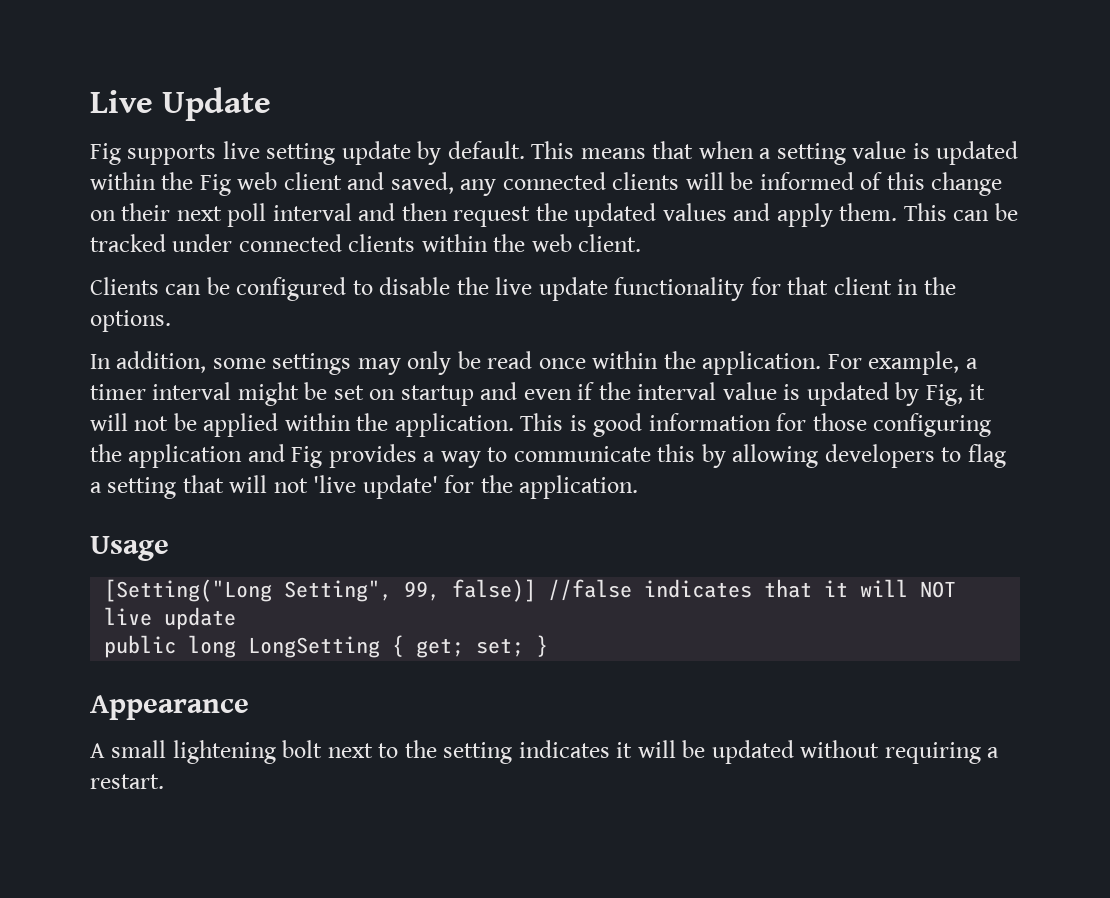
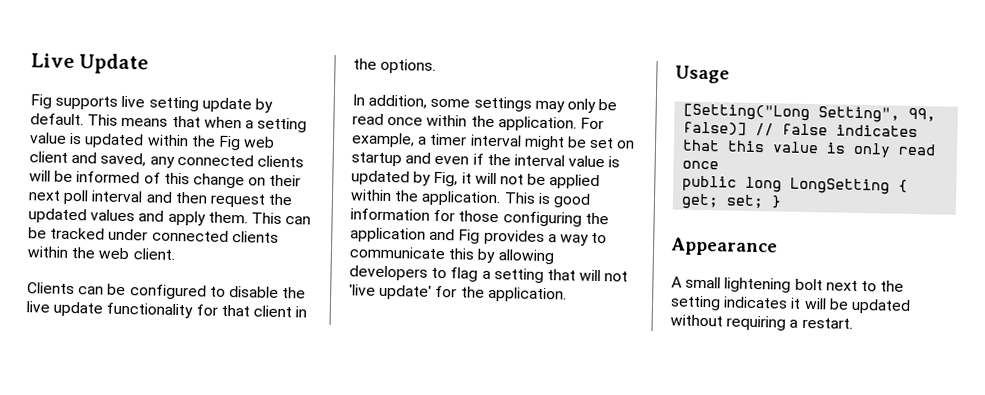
[548,579,957,601] [104,607,237,630] //false indicates that it will NOT live update -> [755,122,919,138] [682,139,937,158] [682,160,720,170] // false indicates that this value is only read once

